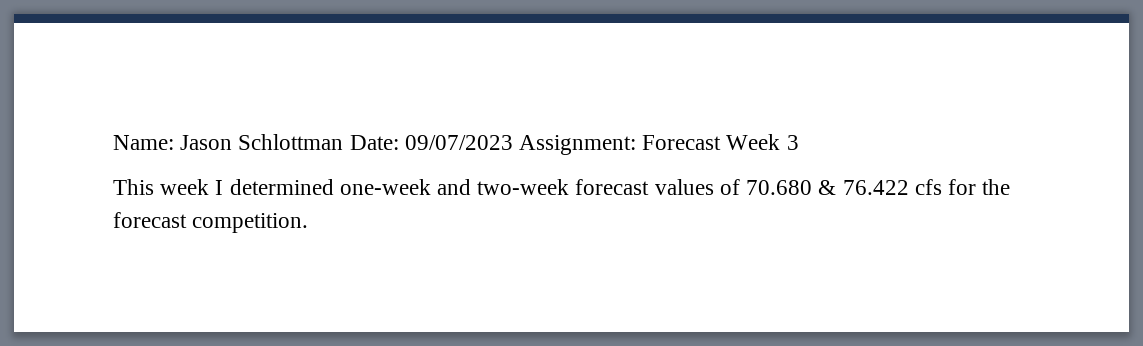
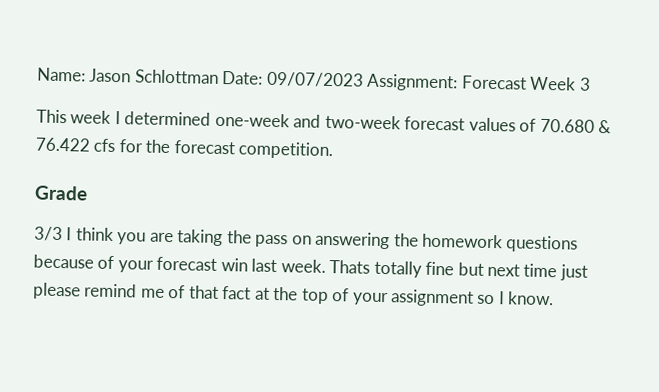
(309, 223) none -> [34,185,88,201] [34,226,579,253] [33,254,588,281] [33,282,555,307] // Grade // 3/3 I think you are taking the pass on answering the homework questions because of your forecast win last week. Thats totally fine but next time just please remind me of that fact at the top of your assignment so I know.

